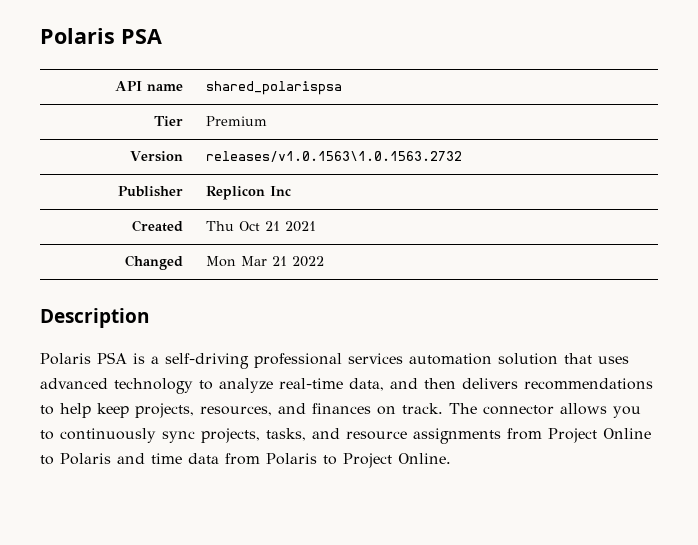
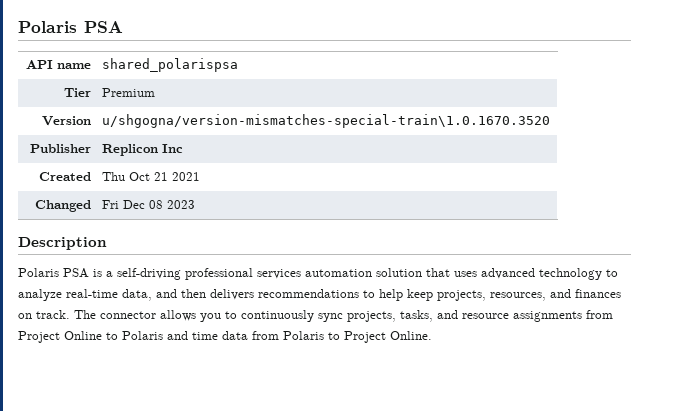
[206,151,463,162] releases/v1.0.1563\1.0.1563.2732 -> [102,114,551,128] u/shgogna/version-mismatches-special-train\1.0.1670.3520
[206,256,325,267] Mon Mar 21 2022 -> [102,200,196,209] Fri Dec 08 2023

